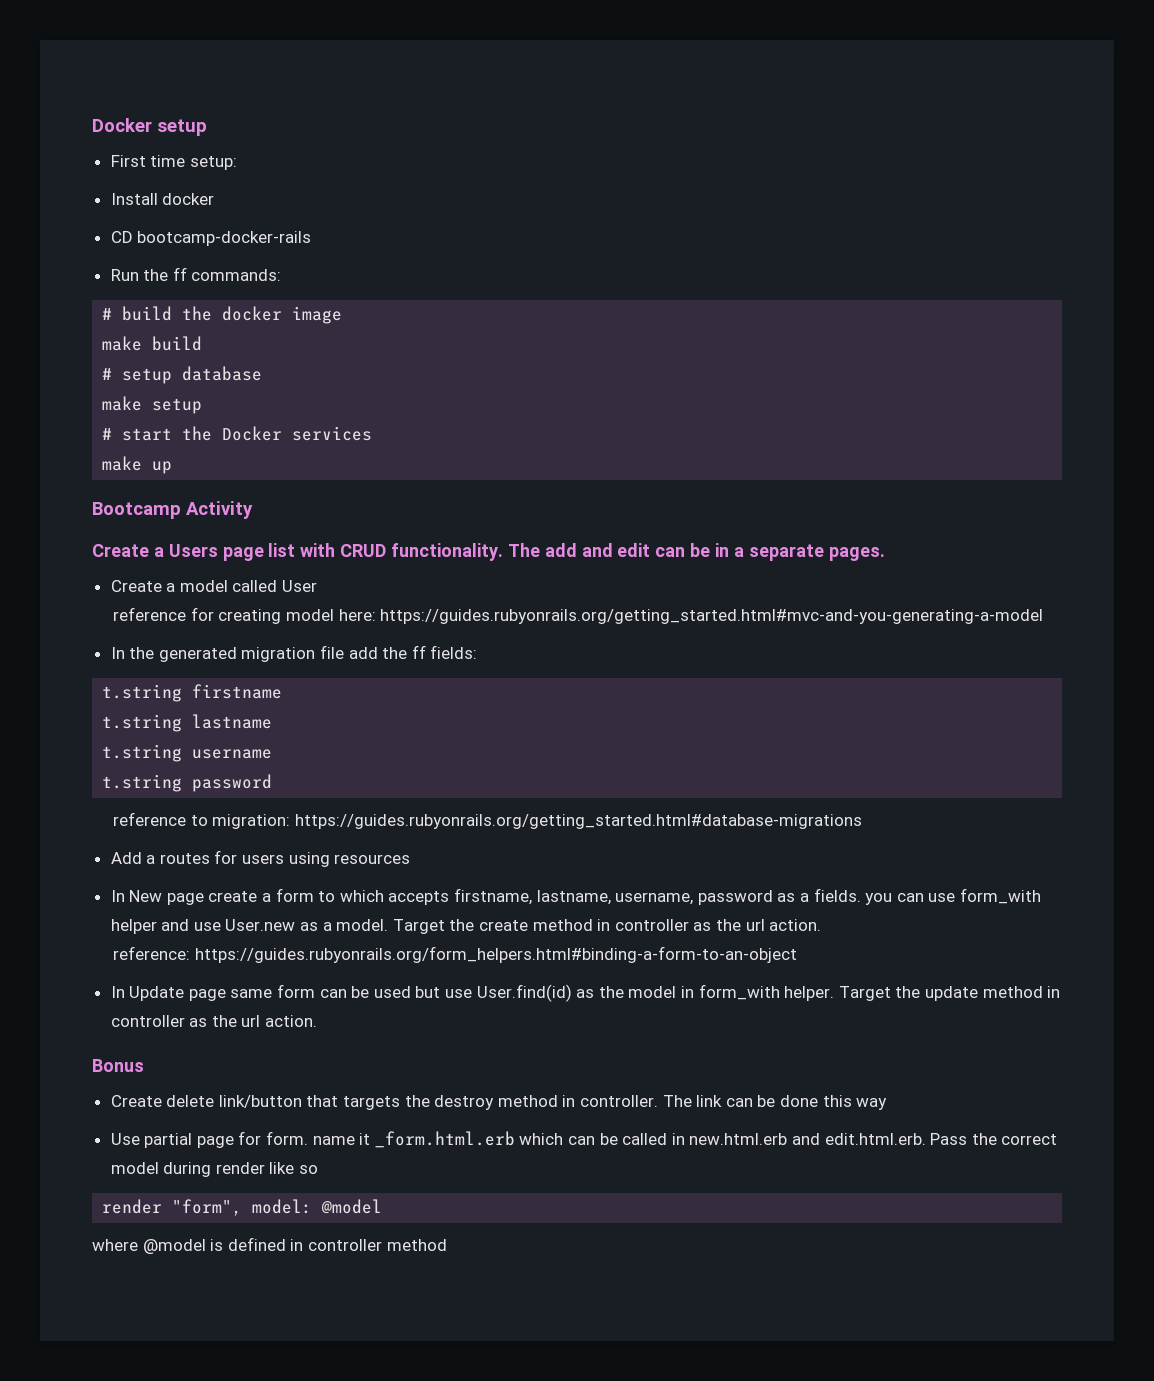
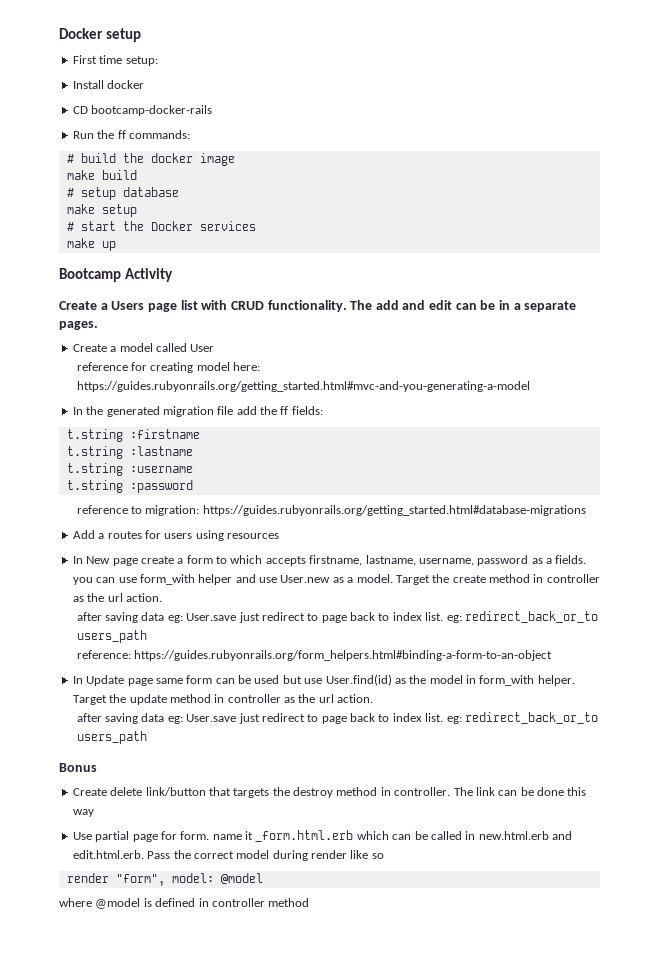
[192,684,283,699] [102,714,273,732] [102,744,273,762] [102,774,273,792] firstname // t.string lastname // t.string username // t.string password -> [129,429,200,439] [66,446,193,459] [66,463,193,476] [66,480,193,493] :firstname // t.string :lastname // t.string :username // t.string :password
(822, 925) none -> [76,611,598,623] [76,630,147,643] // after saving data eg: User.save just redirect to page back to index list. eg: redirect_back_or_to users_path
(318, 1021) none -> [76,712,598,724] [76,731,147,744] // after saving data eg: User.save just redirect to page back to index list. eg: redirect_back_or_to users_path

